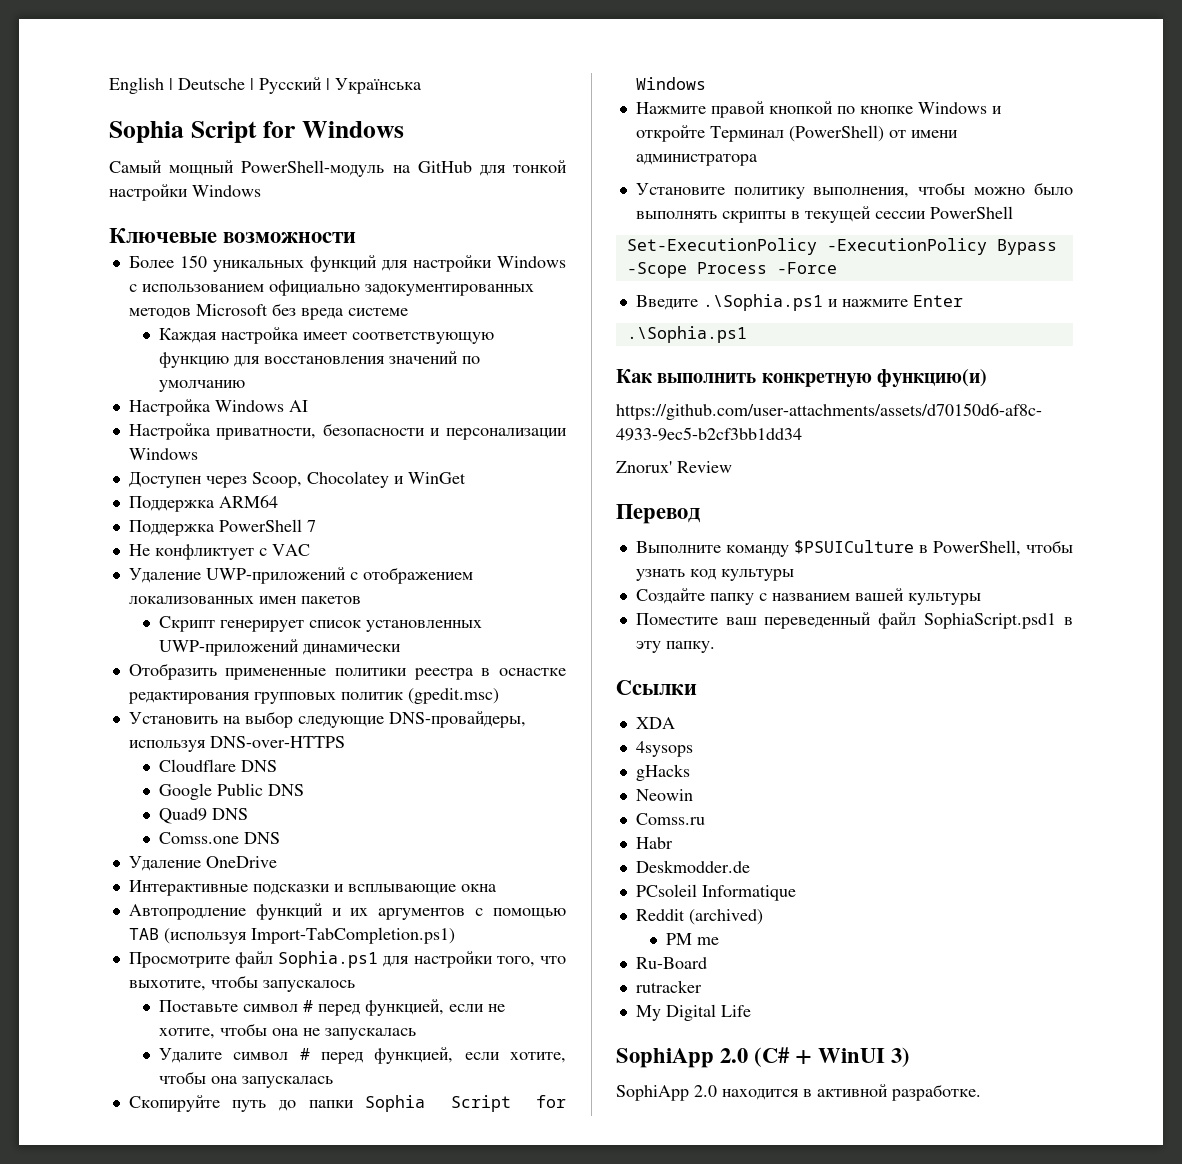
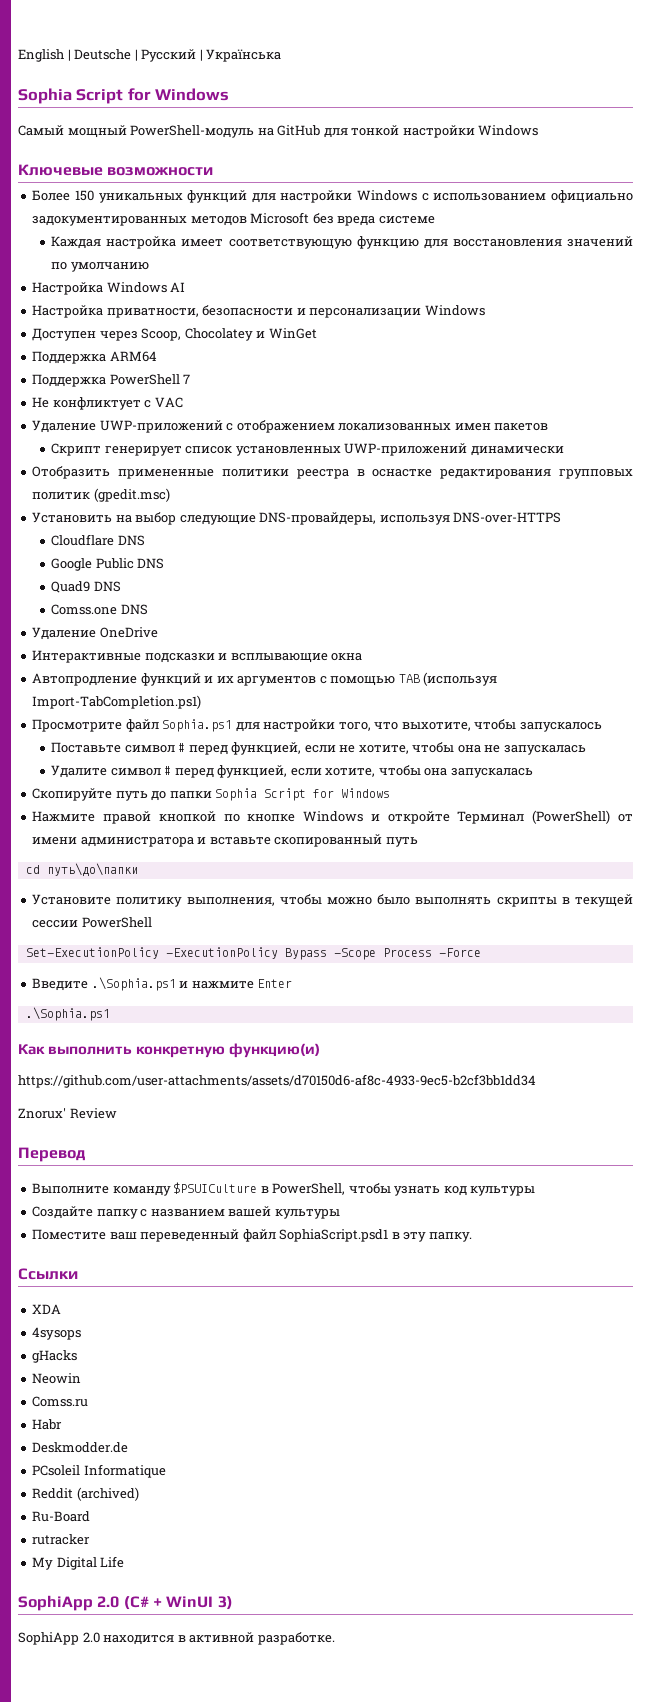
(758, 160) none -> [197,834,418,847] [25,863,138,877] и вставьте скопированный путь // cd путь\до\папки
[666,933,720,945] // PM me -> (139, 1494) none

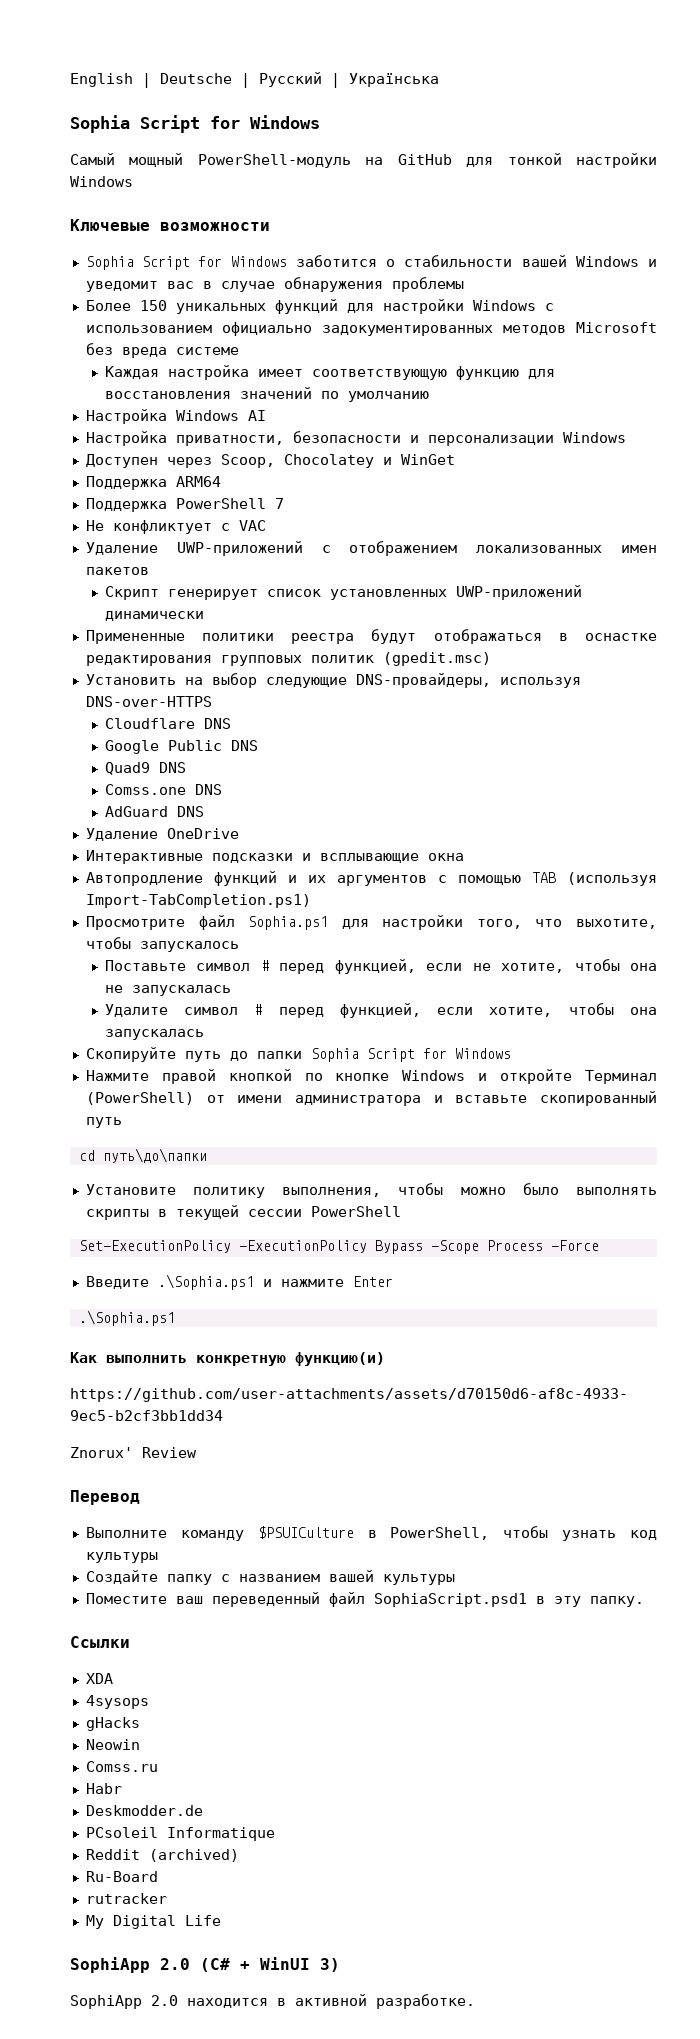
(214, 171) none -> [85,255,657,270] [85,277,464,292] // Sophia Script for Windows заботится о стабильности вашей Windows и уведомит вас в случае обнаружения проблемы
[32,466,349,479] Отобразить примененные политики реестра -> [85,629,542,644] Примененные политики реестра будут отображаться
(148, 609) none -> [104,806,204,817] // AdGuard DNS

